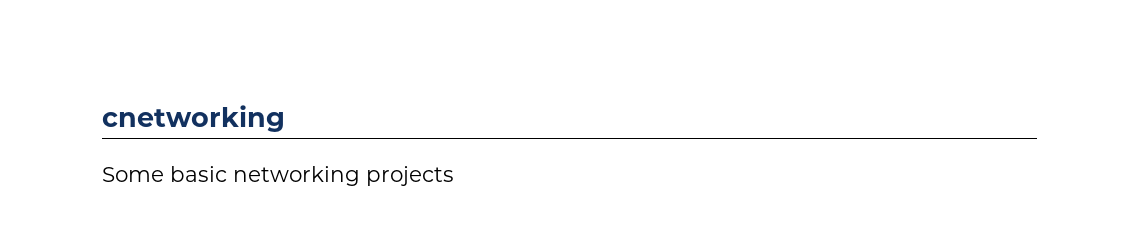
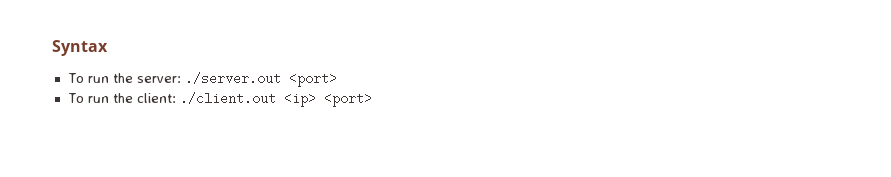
[102,105,285,132] [102,166,454,186] cnetworking // Some basic networking projects -> [52,40,108,56] [67,72,337,87] [67,92,372,107] Syntax // To run the server: ./server.out <port> // To run the client: ./client.out <ip> <port>

